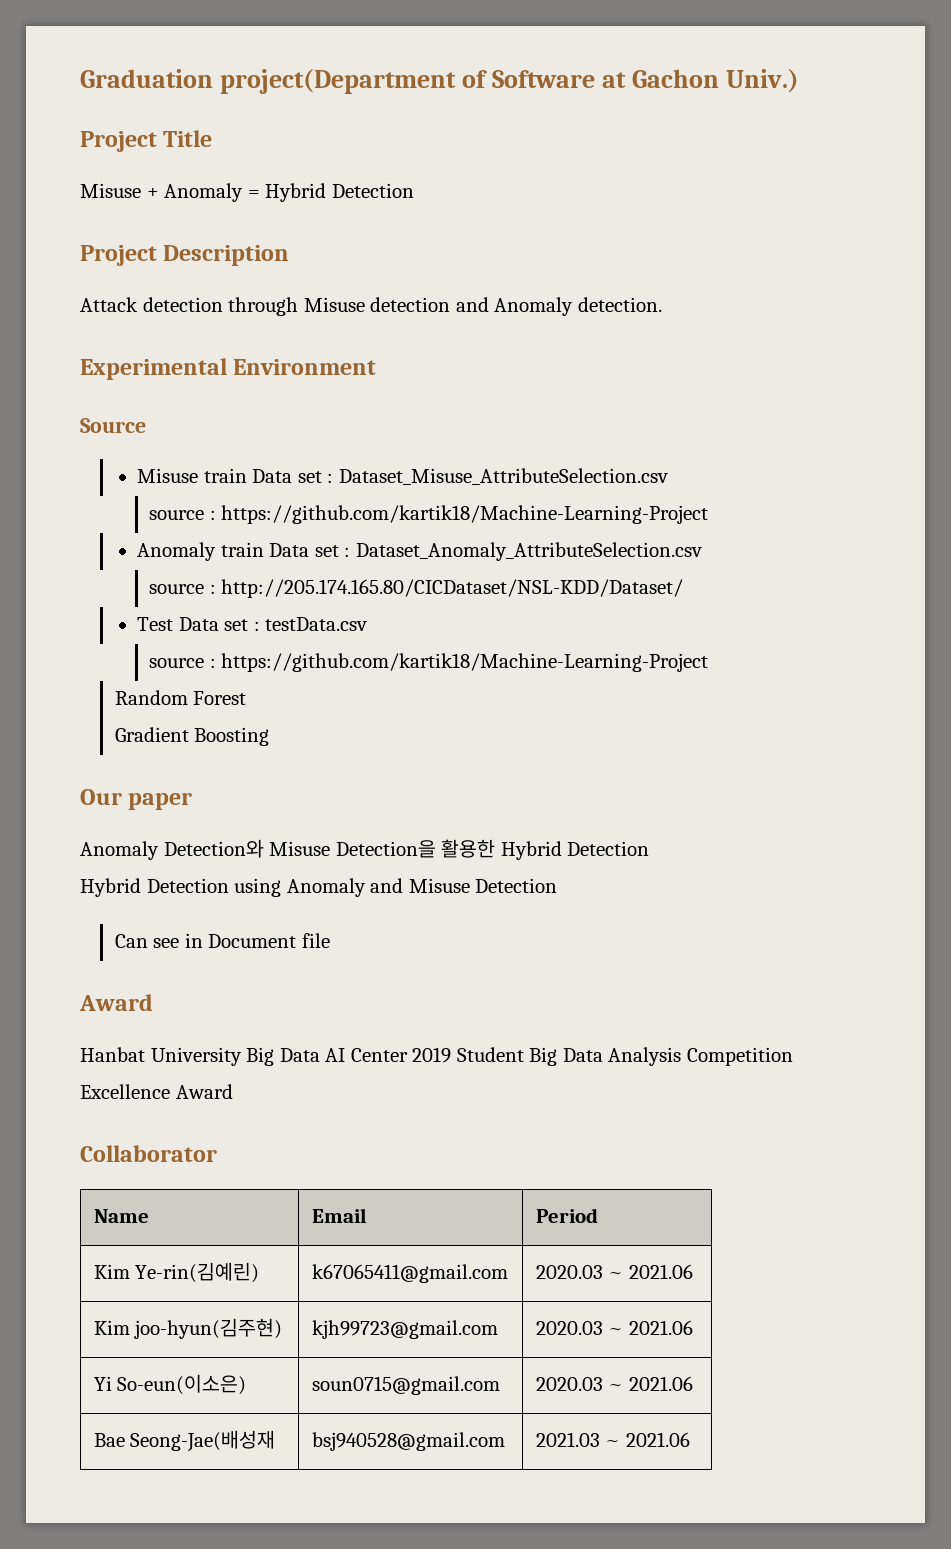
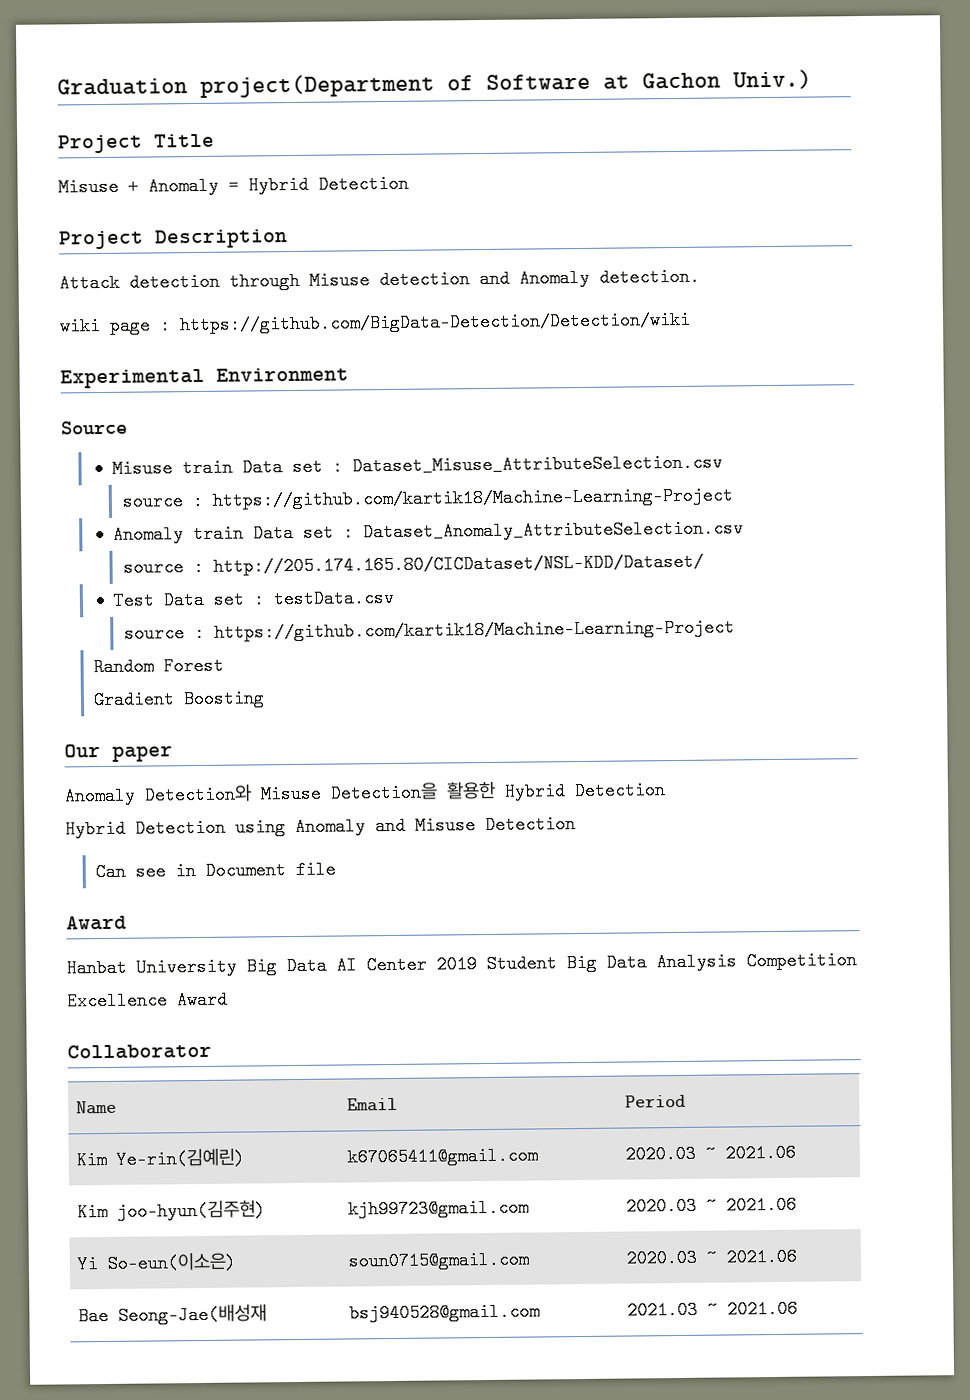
(662, 304) none -> [59,310,691,336] // wiki page : https://github.com/BigData-Detection/Detection/wiki

